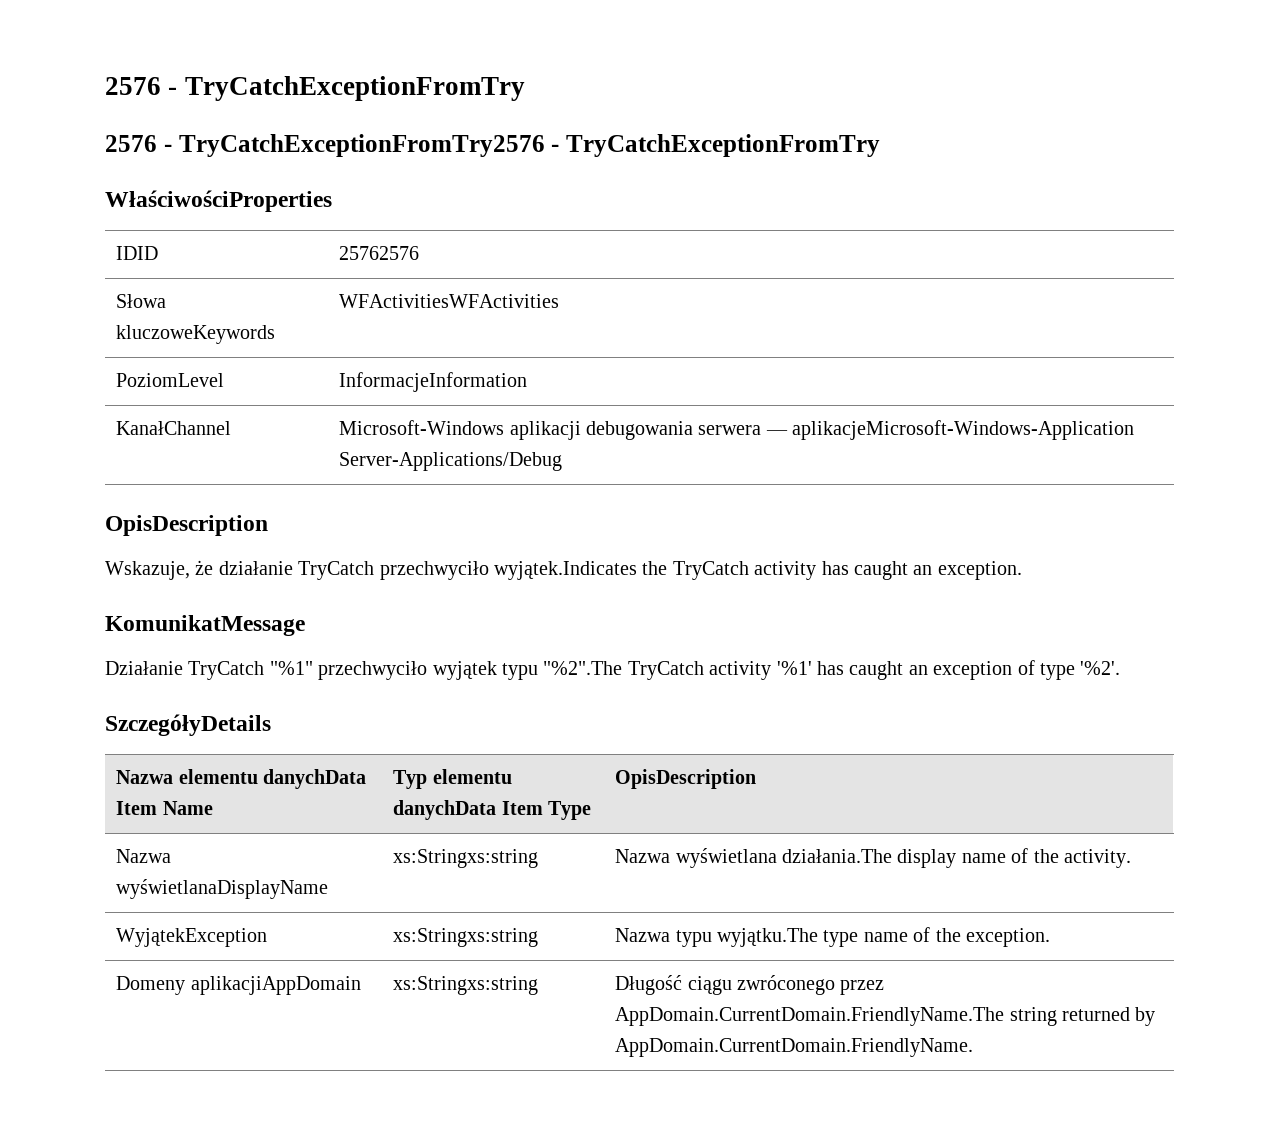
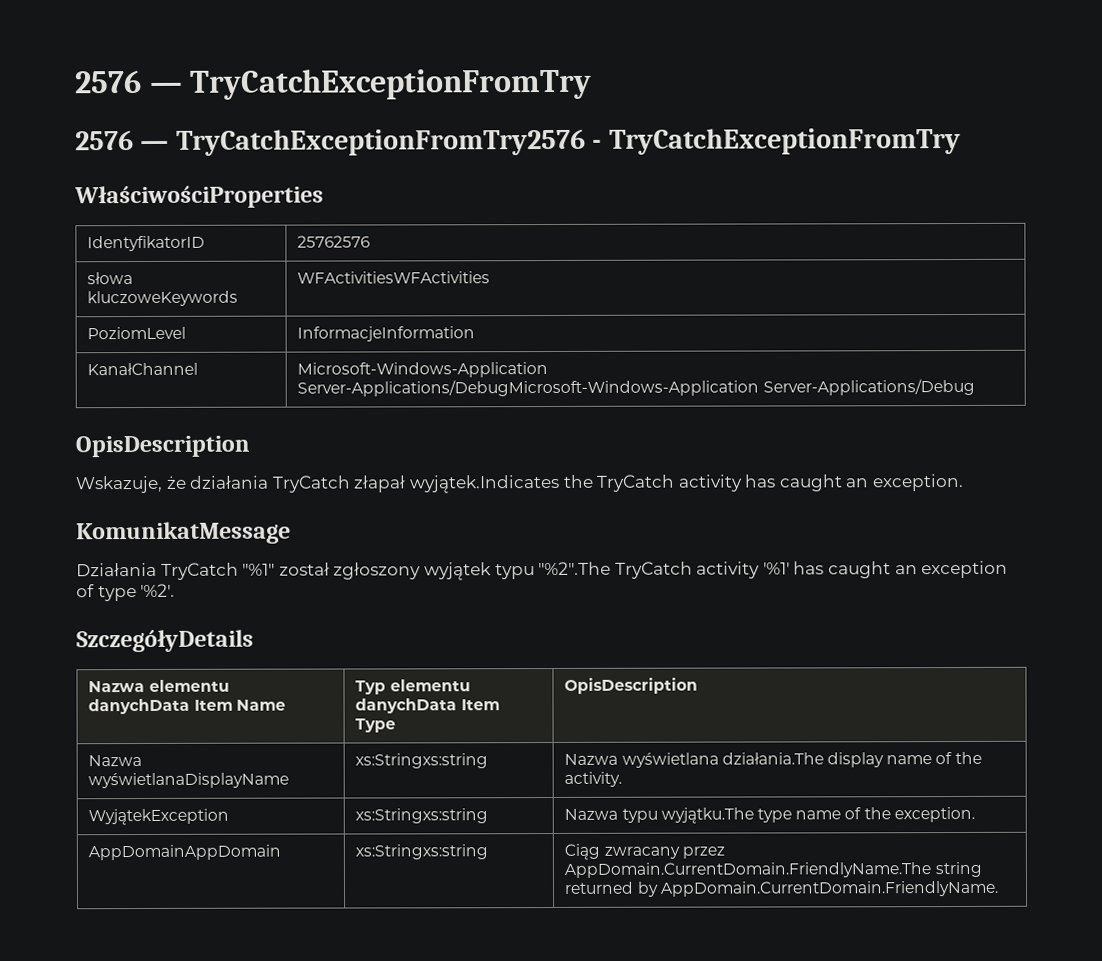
[105,77,178,95] 2576 - -> [74,70,183,94] 2576 —
[163,144,172,152] - -> [140,140,170,151] —
[116,246,159,260] IDID -> [87,235,206,252] IdentyfikatorID
[116,294,167,308] Słowa -> [87,272,134,285] słowa
[339,420,1135,440] Microsoft-Windows aplikacji debugowania serwera — aplikacjeMicrosoft-Windows-Application -> [297,362,549,378] [297,379,760,397] Microsoft-Windows-Application Server-Applications/DebugMicrosoft-Windows-Application
[218,561,489,580] działanie TryCatch przechwyciło -> [189,475,407,493] działania TryCatch złapał
[105,661,183,675] Działanie -> [76,562,157,577] Działania
[318,661,428,680] przechwyciło -> [278,562,422,580] został zgłoszony
[116,976,361,995] [393,976,539,995] [615,975,836,995] Domeny aplikacjiAppDomain | xs:Stringxs:string | Długość ciągu zwróconego -> [88,844,282,861] [355,844,489,860] [564,843,680,860] AppDomainAppDomain | xs:Stringxs:string | Ciąg zwracany

